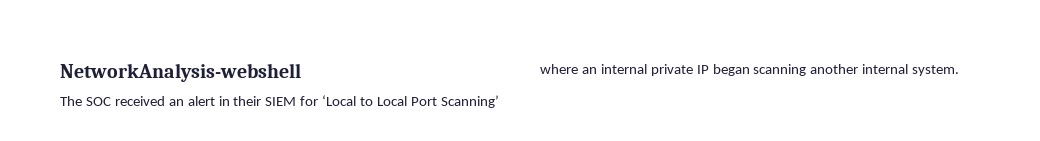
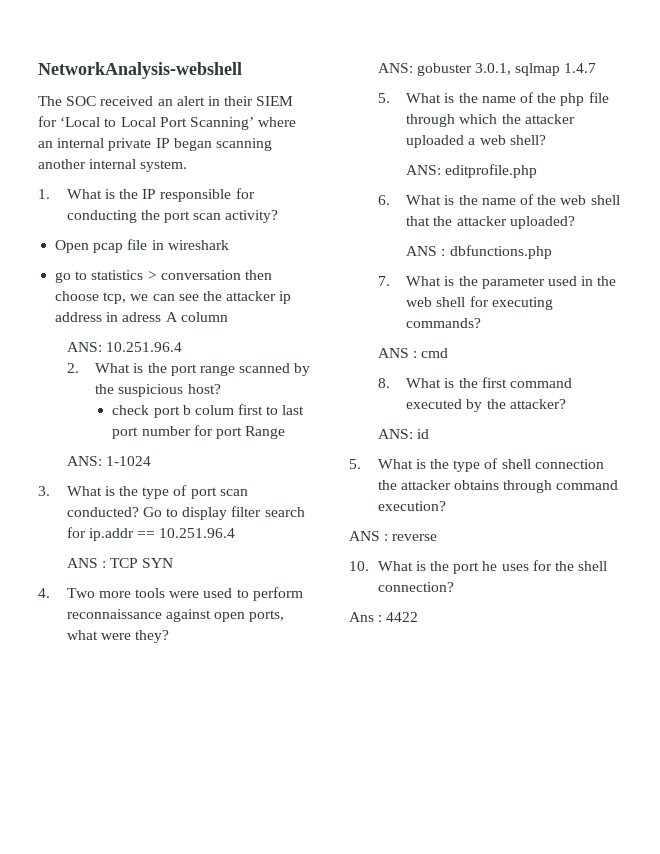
(960, 70) none -> [38,188,255,202] [66,210,279,223] [55,239,229,253] [55,270,272,283] [55,291,292,304] [55,312,228,322] [66,342,182,352] [66,363,311,376] [95,384,221,397] [112,404,305,418] [112,425,286,439] [66,456,151,466] [38,485,248,499] [66,506,305,520] [66,527,236,541] [66,558,174,568] [38,587,303,601] [66,609,285,622] [66,630,170,643] [377,63,597,76] [377,92,609,106] [406,114,575,127] [406,135,546,148] [406,164,538,178] [377,194,620,205] [406,216,575,229] [406,245,552,259] [377,276,617,289] [406,296,553,310] [406,318,482,328] [377,348,449,358] [377,377,573,388] [406,399,566,412] [377,429,429,439] [349,458,604,472] [377,480,619,493] [377,501,446,511] [349,531,438,541] [349,560,608,574] [377,582,454,592] [349,612,419,622] // 1. What is the IP responsible for conducting the port scan activity? // Open pcap file in wireshark // go to statistics > conversation then choose tcp, we can see the attacker ip address in adress A column // ANS: 10.251.96.4 // 2. What is the port range scanned by the suspicious host? // check port b colum first to last port number for port Range // ANS: 1-1024 // 3. What is the type of port scan conducted? Go to display filter search for ip.addr == 10.251.96.4 // ANS : TCP SYN // 4. Two more tools were used to perform reconnaissance against open ports, what were they? // ANS: gobuster 3.0.1, sqlmap 1.4.7 // 5. What is the name of the php file through which the attacker uploaded a web shell? // ANS: editprofile.php // 6. What is the name of the web shell that the attacker uploaded? // ANS : dbfunctions.php // 7. What is the parameter used in the web shell for executing commands? // ANS : cmd // 8. What is the first command executed by the attacker? // ANS: id // 5. What is the type of shell connection the attacker obtains through command execution? // ANS : reverse // 10. What is the port he uses for the shell connection? // Ans : 4422

